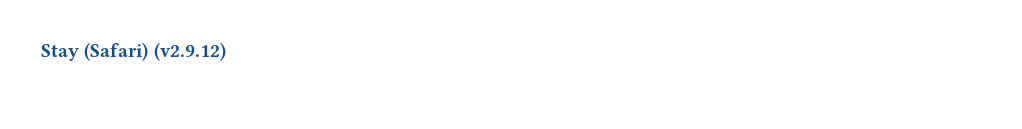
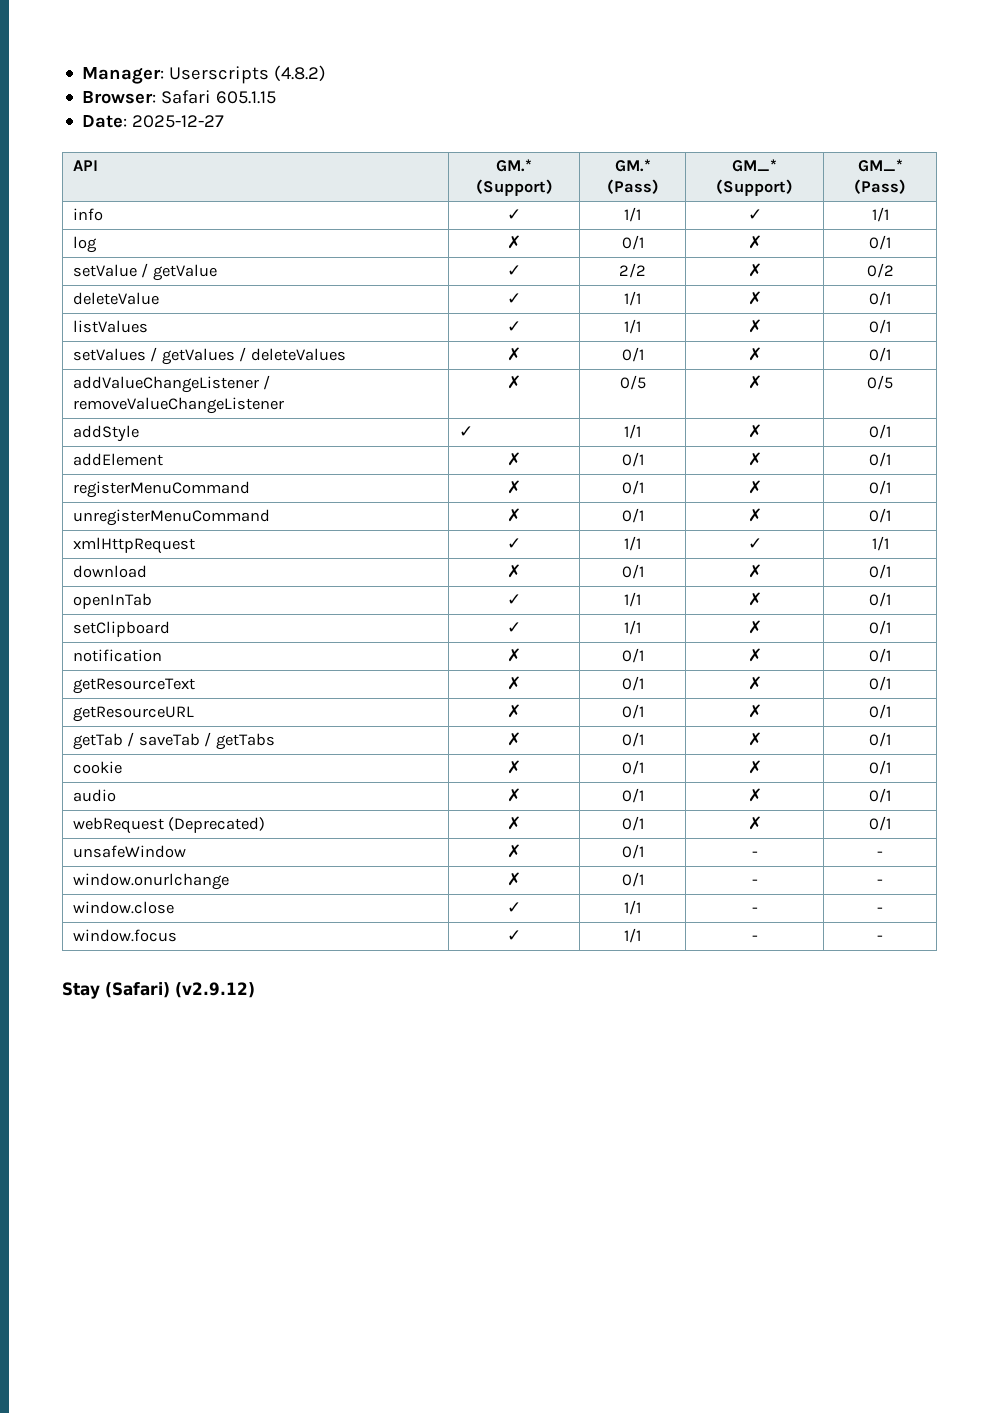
(41, 52) none -> [82,65,327,84] [82,90,277,104] [82,115,225,128] [72,160,98,171] [496,159,532,172] [475,179,553,196] [614,159,651,172] [606,179,659,194] [732,159,777,172] [716,179,793,196] [857,159,903,172] [854,179,906,194] [72,208,103,221] [507,209,521,220] [624,207,641,222] [747,209,762,220] [871,207,889,222] [72,236,97,253] [507,235,521,249] [621,235,644,250] [747,235,762,249] [869,235,891,250] [72,263,217,281] [507,265,521,276] [619,263,646,278] [747,263,762,277] [866,263,894,278] [72,292,159,305] [507,293,521,304] [624,291,641,306] [747,291,762,305] [869,291,891,306] [72,320,148,333] [507,321,521,332] [624,319,641,334] [747,319,762,333] [869,319,891,334] [72,347,346,365] [507,347,521,361] [621,347,644,362] [747,347,762,361] [869,347,891,362] [72,375,271,393] [72,397,284,414] [507,375,521,389] [619,375,646,390] [747,375,762,389] [867,375,893,390] [72,425,139,442] [458,426,473,437] [624,424,641,439] [747,424,762,438] [869,424,891,439] [72,453,163,466] [507,452,521,466] [621,452,644,467] [747,452,762,466] [869,452,891,467] [72,481,250,498] [507,480,521,494] [621,480,644,495] [747,480,762,494] [869,480,891,495] [72,509,270,526] [507,508,521,522] [621,508,644,523] [747,508,762,522] [869,508,891,523] [72,537,195,554] [507,538,521,549] [624,536,641,551] [747,538,762,549] [871,536,889,551] [72,565,147,578] [507,564,521,578] [621,564,644,579] [747,564,762,578] [869,564,891,579] [72,593,152,609] [507,594,521,605] [624,592,641,607] [747,592,762,606] [869,592,891,607] [72,621,170,637] [507,622,521,633] [624,620,641,635] [747,620,762,634] [869,620,891,635] [72,649,162,662] [507,648,521,662] [621,648,644,663] [747,648,762,662] [869,648,891,663] [72,678,195,694] [507,676,521,690] [621,676,644,691] [747,676,762,690] [869,676,891,691] [72,706,194,722] [507,704,521,718] [621,704,644,719] [747,704,762,718] [869,704,891,719] [72,732,275,750] [507,732,521,746] [621,732,644,747] [747,732,762,746] [869,732,891,747] [72,761,122,774] [507,760,521,774] [621,760,644,775] [747,760,762,774] [869,760,891,775] [72,789,116,802] [507,788,521,802] [621,788,644,803] [747,788,762,802] [869,788,891,803] [72,817,266,834] [507,816,521,830] [621,816,644,831] [747,816,762,830] [869,816,891,831] [72,845,186,858] [507,844,521,858] [621,844,644,859] [751,851,758,857] [877,851,883,857] [72,873,229,890] [507,872,521,886] [621,872,644,887] [751,879,758,885] [877,879,883,885] [72,901,174,914] [507,902,521,913] [624,900,641,915] [751,907,758,913] [877,907,883,913] [72,929,177,942] [507,930,521,941] [624,928,641,943] [751,935,758,941] [877,935,883,941] Manager: Userscripts (4.8.2) // Browser: Safari 605.1.15 // Date: 2025-12-27 // API | GM.* (Support) | GM.* (Pass) | GM_* (Support) | GM_* (Pass) // info | ✓ | 1/1 | ✓ | 1/1 // log | ✗ | 0/1 | ✗ | 0/1 // setValue / getValue | ✓ | 2/2 | ✗ | 0/2 // deleteValue | ✓ | 1/1 | ✗ | 0/1 // listValues | ✓ | 1/1 | ✗ | 0/1 // setValues / getValues / deleteValues | ✗ | 0/1 | ✗ | 0/1 // addValueChangeListener / removeValueChangeListener | ✗ | 0/5 | ✗ | 0/5 // addStyle | ✓ | 1/1 | ✗ | 0/1 // addElement | ✗ | 0/1 | ✗ | 0/1 // registerMenuCommand | ✗ | 0/1 | ✗ | 0/1 // unregisterMenuCommand | ✗ | 0/1 | ✗ | 0/1 // xmlHttpRequest | ✓ | 1/1 | ✓ | 1/1 // download | ✗ | 0/1 | ✗ | 0/1 // openInTab | ✓ | 1/1 | ✗ | 0/1 // setClipboard | ✓ | 1/1 | ✗ | 0/1 // notification | ✗ | 0/1 | ✗ | 0/1 // getResourceText | ✗ | 0/1 | ✗ | 0/1 // getResourceURL | ✗ | 0/1 | ✗ | 0/1 // getTab / saveTab / getTabs | ✗ | 0/1 | ✗ | 0/1 // cookie | ✗ | 0/1 | ✗ | 0/1 // audio | ✗ | 0/1 | ✗ | 0/1 // webRequest (Deprecated) | ✗ | 0/1 | ✗ | 0/1 // unsafeWindow | ✗ | 0/1 | - | - // window.onurlchange | ✗ | 0/1 | - | - // window.close | ✓ | 1/1 | - | - // window.focus | ✓ | 1/1 | - | - //

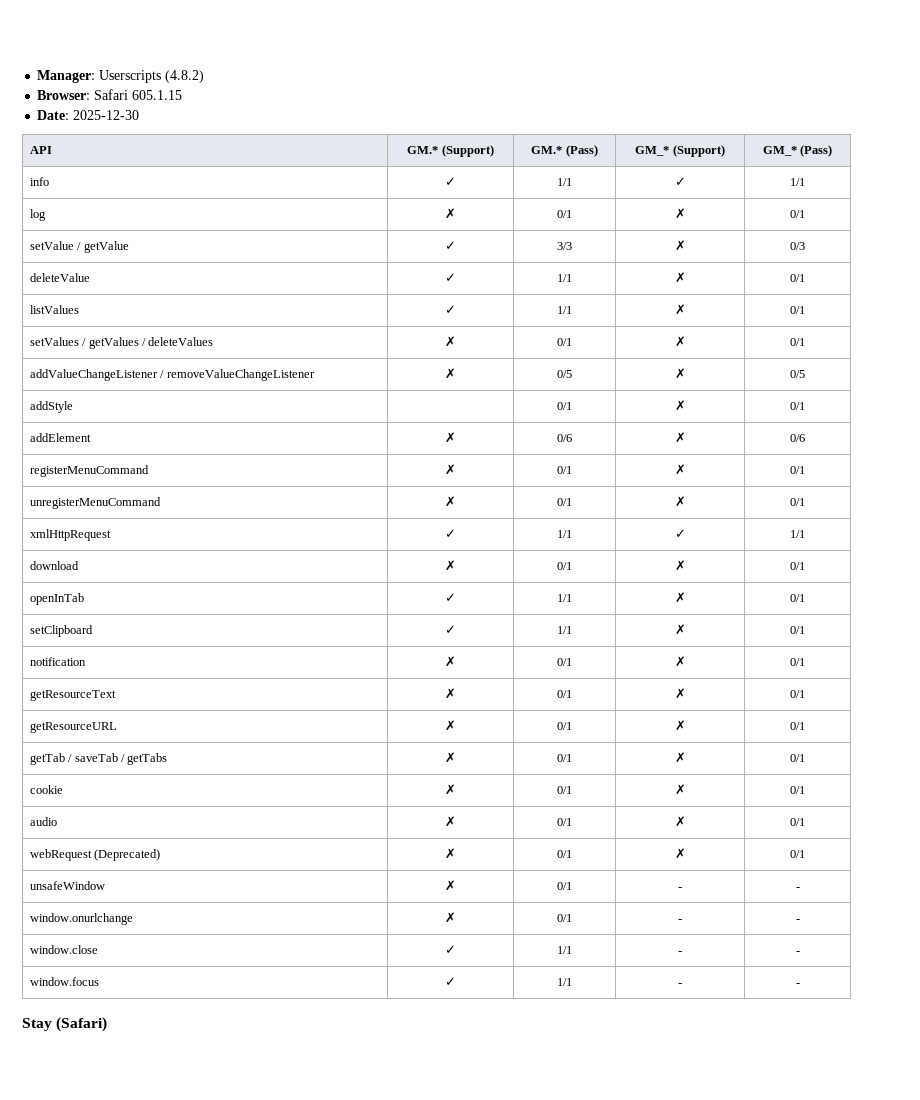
[132,115,225,128] 2025-12-27 -> [73,110,140,120] 2025-12-30
[619,263,646,278] [747,263,762,277] [866,263,894,278] 2/2 | ✗ | 0/2 -> [557,242,572,250] [674,240,686,251] [790,242,805,250] 3/3 | ✗ | 0/3
[458,426,473,437] [624,424,641,439] ✓ | 1/1 -> [557,402,572,410] | 0/1
[621,452,644,467] [747,452,762,466] [869,452,891,467] 0/1 | ✗ | 0/1 -> [557,434,572,442] [674,432,686,443] [790,434,805,442] 0/6 | ✗ | 0/6
[175,982,255,998] (v2.9.12) -> (108, 1024) none

